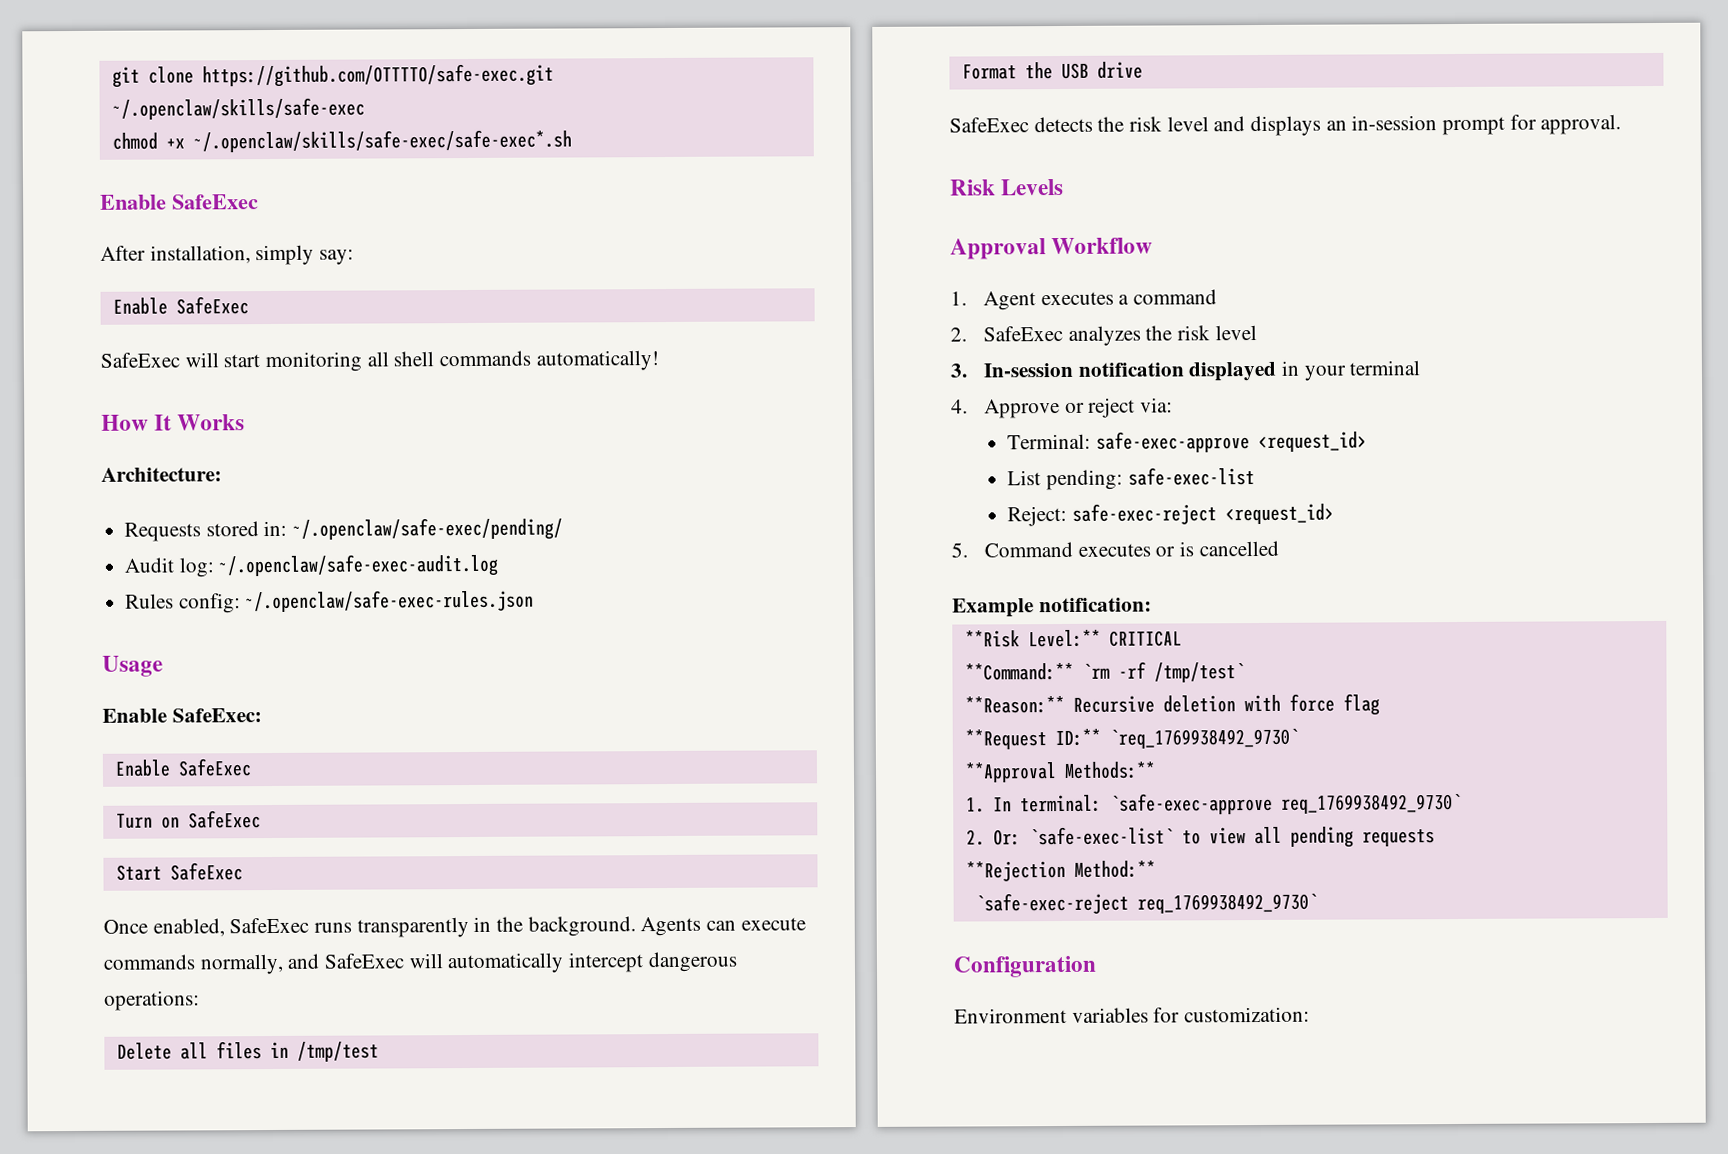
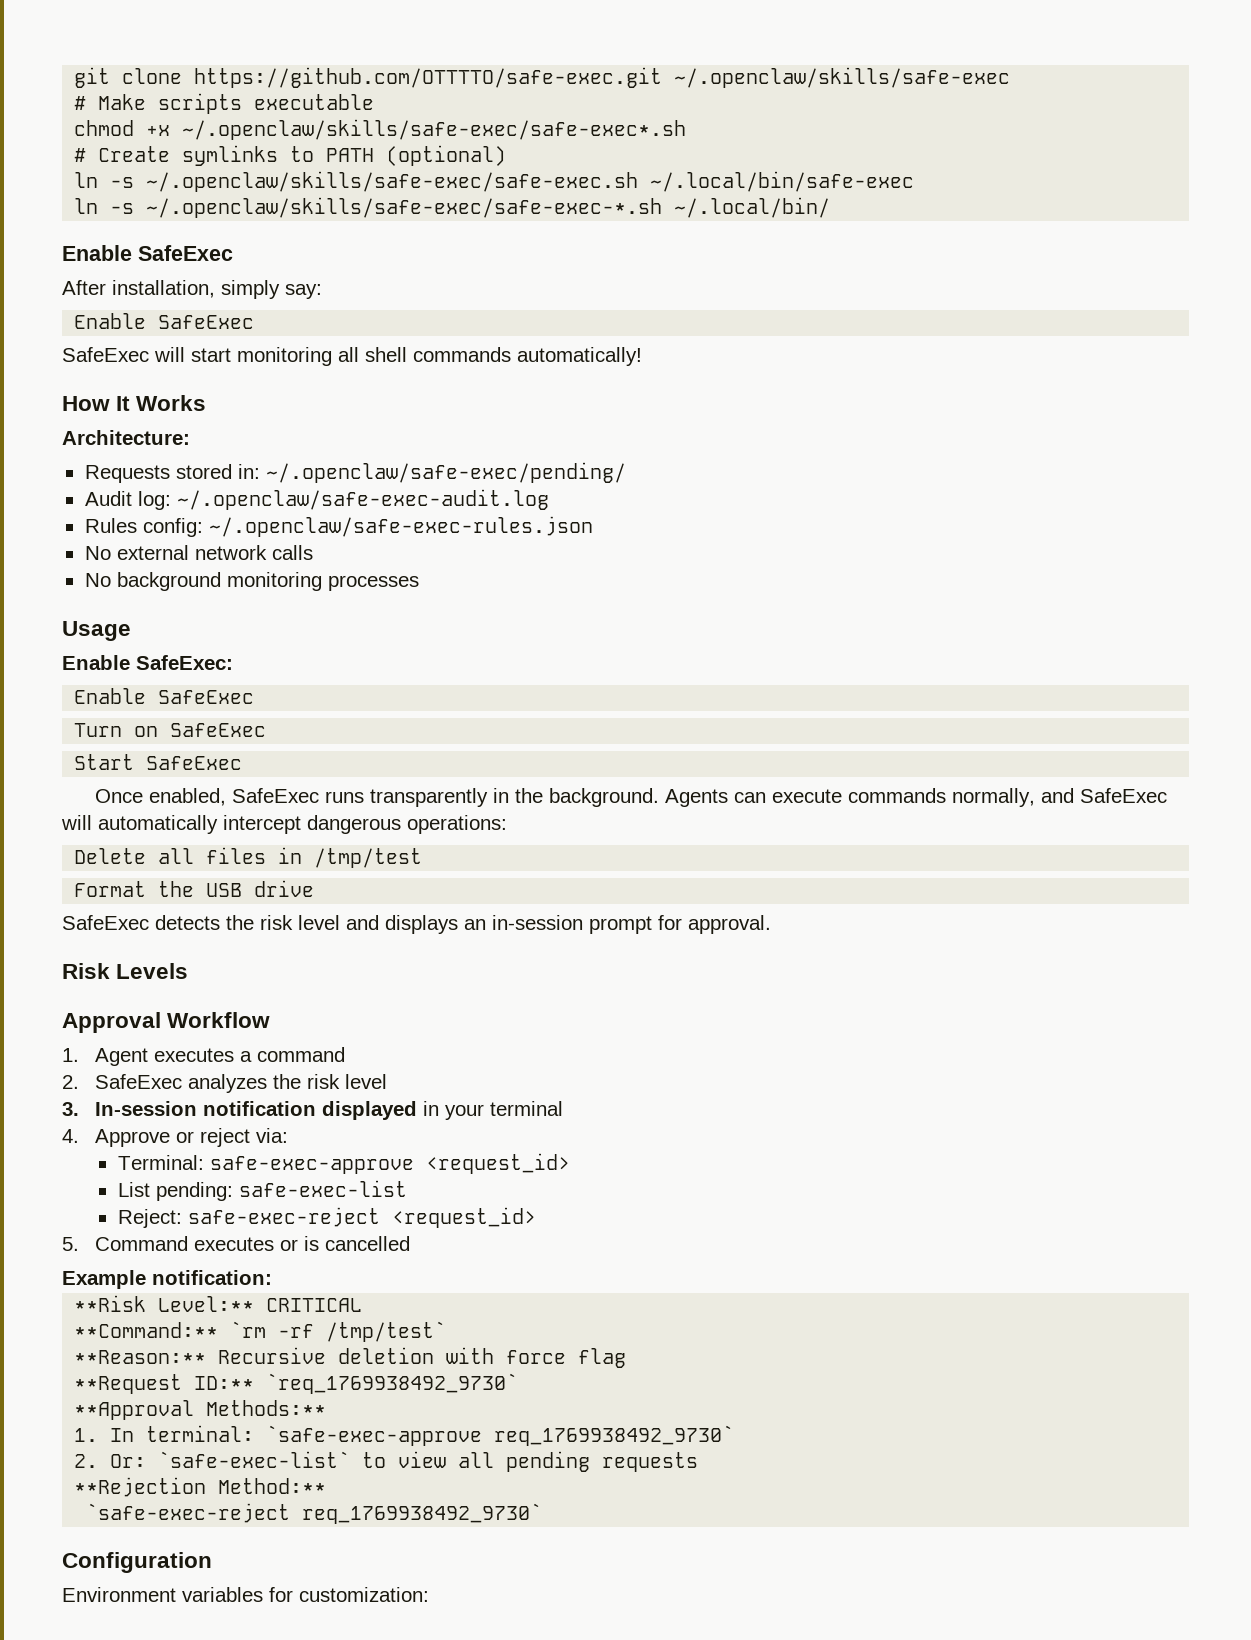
(365, 108) none -> [74,93,375,114] // # Make scripts executable
(572, 141) none -> [74,145,507,166] [74,171,915,192] [74,197,831,218] // # Create symlinks to PATH (optional) // ln -s ~/.openclaw/skills/safe-exec/safe-exec.sh ~/.local/bin/safe-exec // ln -s ~/.openclaw/skills/safe-exec/safe-exec-*.sh ~/.local/bin/
(535, 601) none -> [84,545,313,560] [84,572,419,591] // No external network calls // No background monitoring processes

